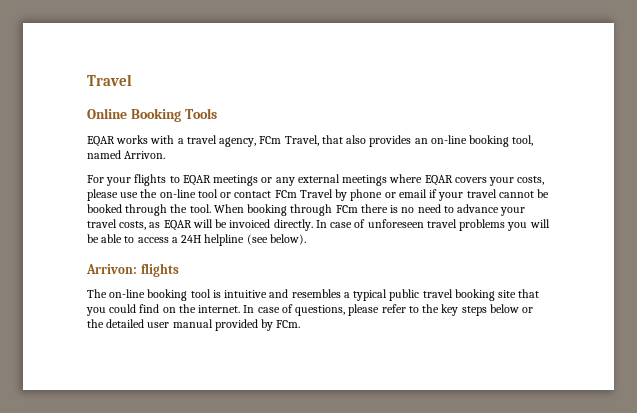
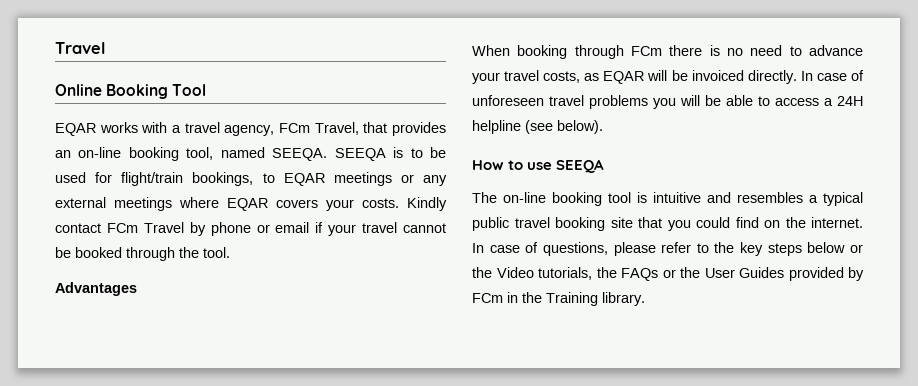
[184,108,217,119] Tools -> [172,84,207,96] Tool
[346,135,367,144] also -> (388, 127) none
[124,151,166,159] [87,174,167,186] Arrivon. // For your flights -> [272,147,447,161] [55,172,254,186] SEEQA. SEEQA is to be used for flight/train bookings,
[517,176,545,185] [87,189,232,201] costs, please use the on-line tool or -> [362,197,447,211] costs. Kindly
(211, 208) none -> [55,282,137,296] // Advantages //
[86,263,179,277] Arrivon: flights -> [472,159,605,173] How to use SEEQA
[106,319,301,331] detailed user manual provided by FCm. -> [496,267,864,281] [472,292,645,306] Video tutorials, the FAQs or the User Guides provided by FCm in the Training library.

